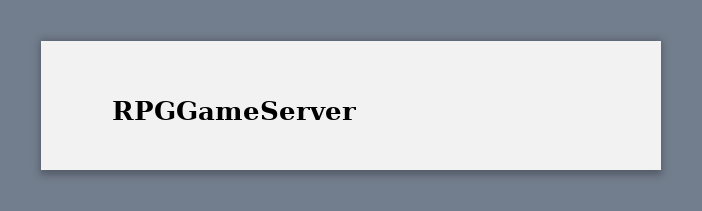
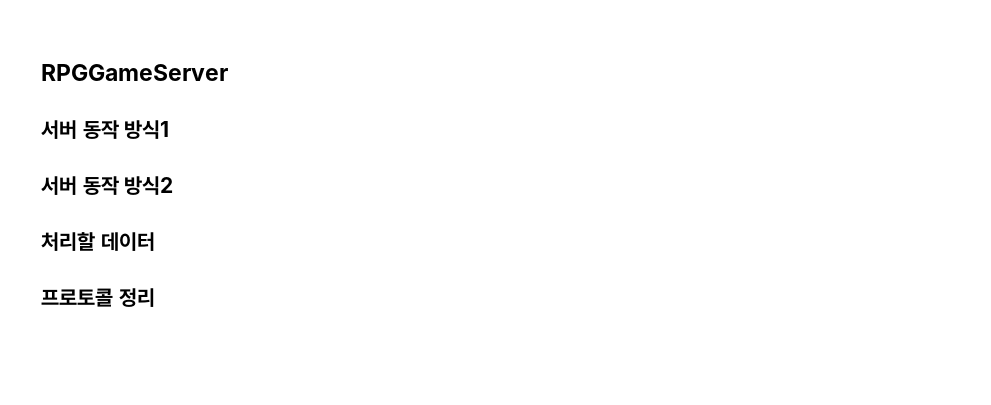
(356, 110) none -> [41,120,170,139] [41,176,174,195] [41,232,155,251] [41,288,155,307] // 서버 동작 방식1 // 서버 동작 방식2 // 처리할 데이터 // 프로토콜 정리

